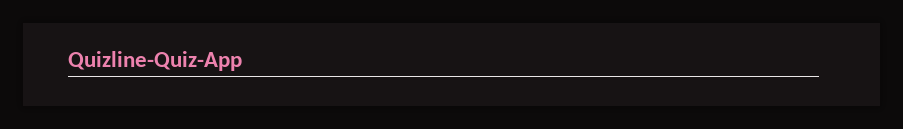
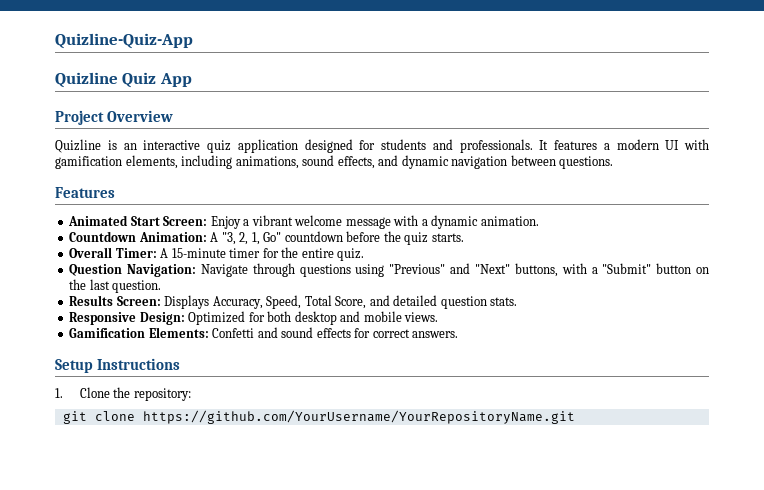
(242, 61) none -> [55,72,192,88] [55,110,174,125] [55,139,709,153] [55,155,614,169] [55,187,115,198] [68,215,539,229] [69,231,464,245] [69,247,365,261] [69,263,709,277] [69,279,162,293] [69,295,518,309] [69,311,439,325] [69,327,459,338] [55,358,181,373] [55,387,191,401] [62,410,575,424] // Quizline Quiz App // Project Overview // Quizline is an interactive quiz application designed for students and professionals. It features a modern UI with gamification elements, including animations, sound effects, and dynamic navigation between questions. // Features // Animated Start Screen: Enjoy a vibrant welcome message with a dynamic animation. // Countdown Animation: A "3, 2, 1, Go" countdown before the quiz starts. // Overall Timer: A 15-minute timer for the entire quiz. // Question Navigation: Navigate through questions using "Previous" and "Next" buttons, with a "Submit" button on the last question. // Results Screen: Displays Accuracy, Speed, Total Score, and detailed question stats. // Responsive Design: Optimized for both desktop and mobile views. // Gamification Elements: Confetti and sound effects for correct answers. // Setup Instructions // 1. Clone the repository: // git clone https://github.com/YourUsername/YourRepositoryName.git

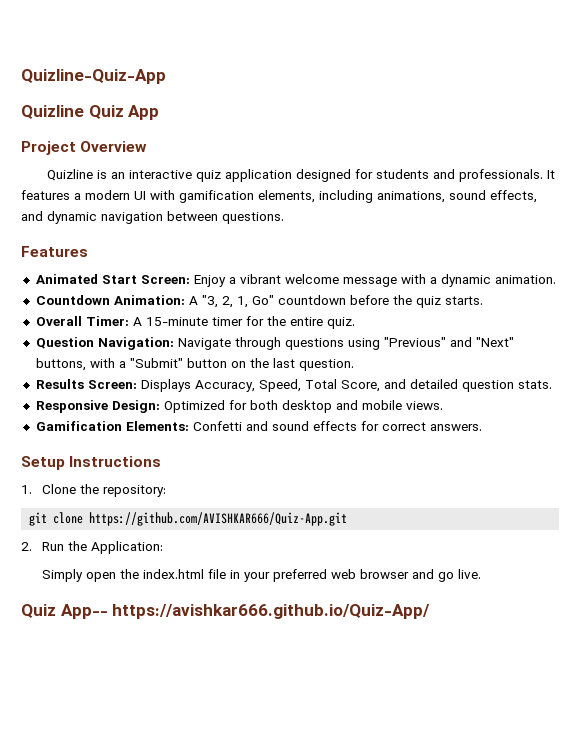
[142,410,575,424] https://github.com/YourUsername/YourRepositoryName.git -> [89,512,348,526] [21,541,164,554] [42,569,482,582] [21,604,431,619] https://github.com/AVISHKAR666/Quiz-App.git // 2. Run the Application: // Simply open the index.html file in your preferred web browser and go live. // Quiz App-- https://avishkar666.github.io/Quiz-App/

